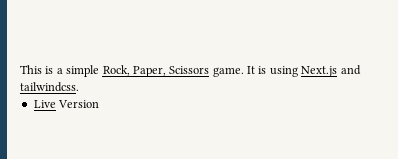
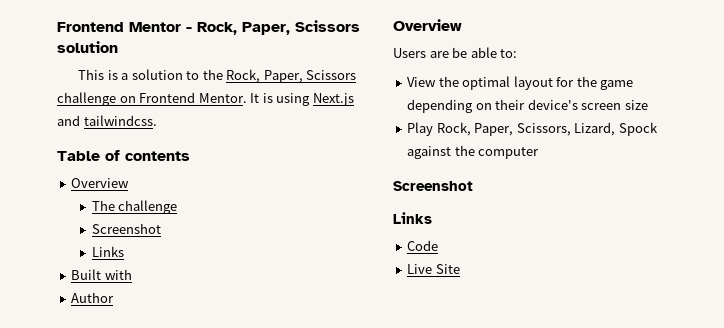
[20,65,244,77] This is a simple Rock, Paper, Scissors game. -> [57,20,360,35] [57,41,118,53] [78,69,357,83] [57,92,247,106] Frontend Mentor - Rock, Paper, Scissors solution // This is a solution to the Rock, Paper, Scissors challenge on Frontend Mentor.
(79, 87) none -> [57,150,190,161] [71,178,130,188] [91,200,178,214] [91,223,161,234] [91,246,124,257] [71,269,132,280] [71,292,115,303] [393,19,462,31] [393,47,518,58] [407,76,634,90] [407,99,648,113] [407,122,658,136] [407,145,540,159] [393,181,473,191] [393,212,432,224] [407,240,439,251] // Table of contents // Overview // The challenge // Screenshot // Links // Built with // Author // Overview // Users are be able to: // View the optimal layout for the game depending on their device's screen size // Play Rock, Paper, Scissors, Lizard, Spock against the computer // Screenshot // Links // Code
[58,100,100,108] Version -> [435,264,460,274] Site

